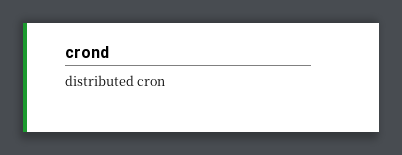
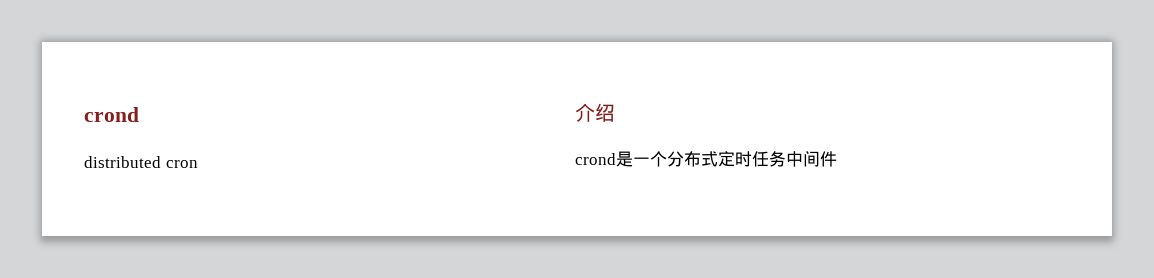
(166, 82) none -> [575,103,615,122] [575,151,837,167] // 介绍 // crond是一个分布式定时任务中间件

